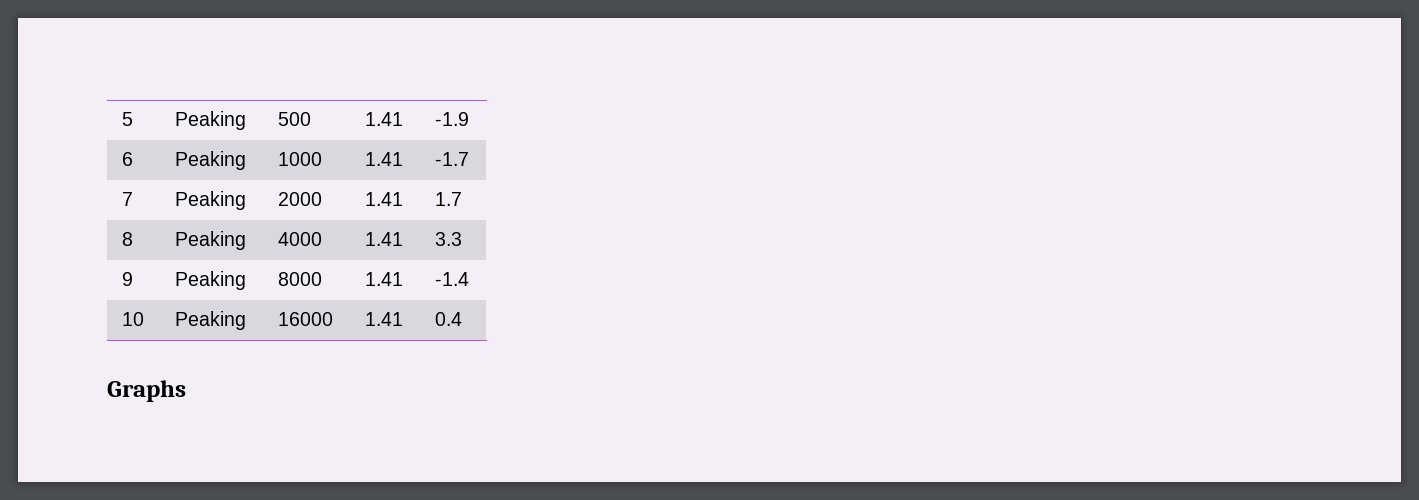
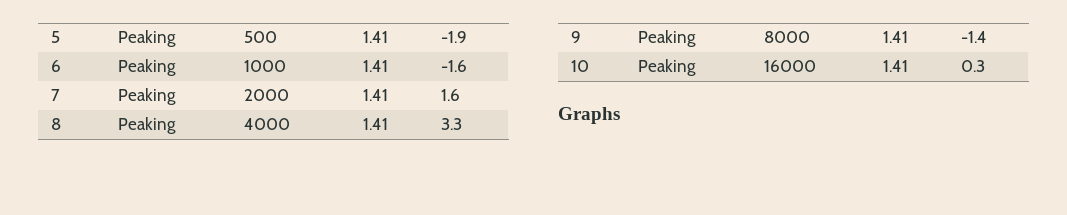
[435,152,470,166] -1.7 -> [441,60,468,72] -1.6
[435,192,463,206] 1.7 -> [441,89,461,101] 1.6
[435,312,463,326] 0.4 -> [961,60,986,72] 0.3

